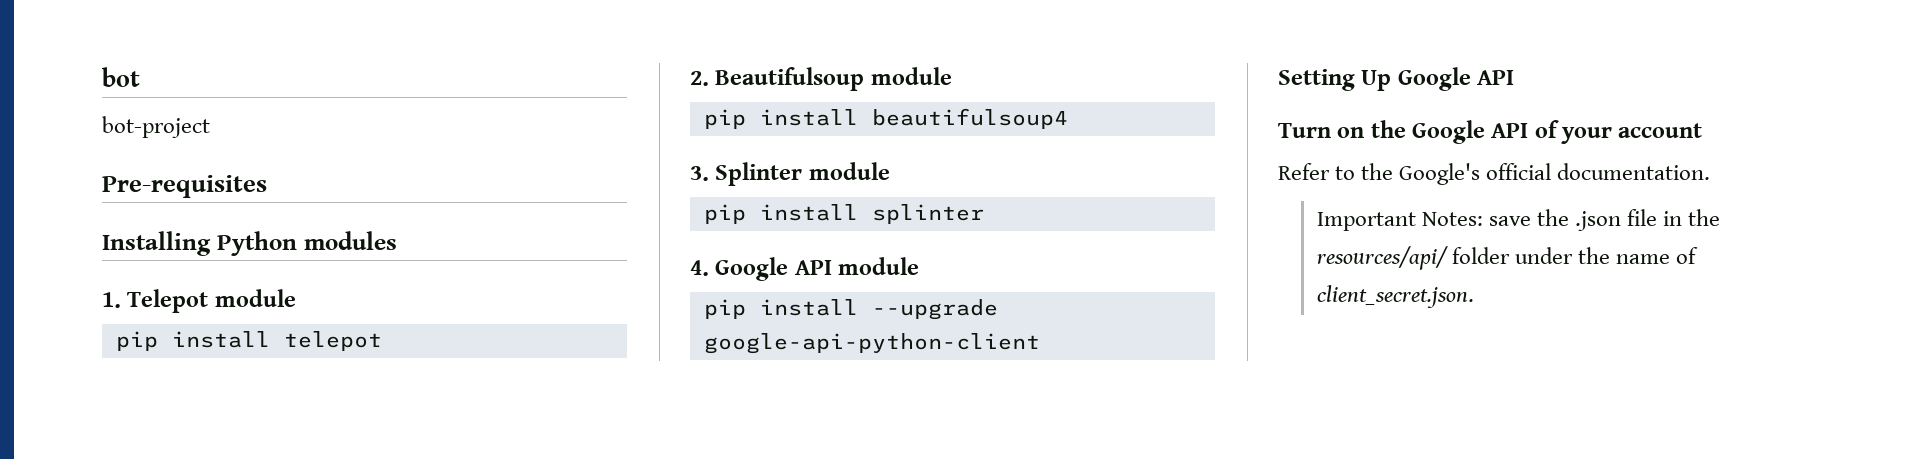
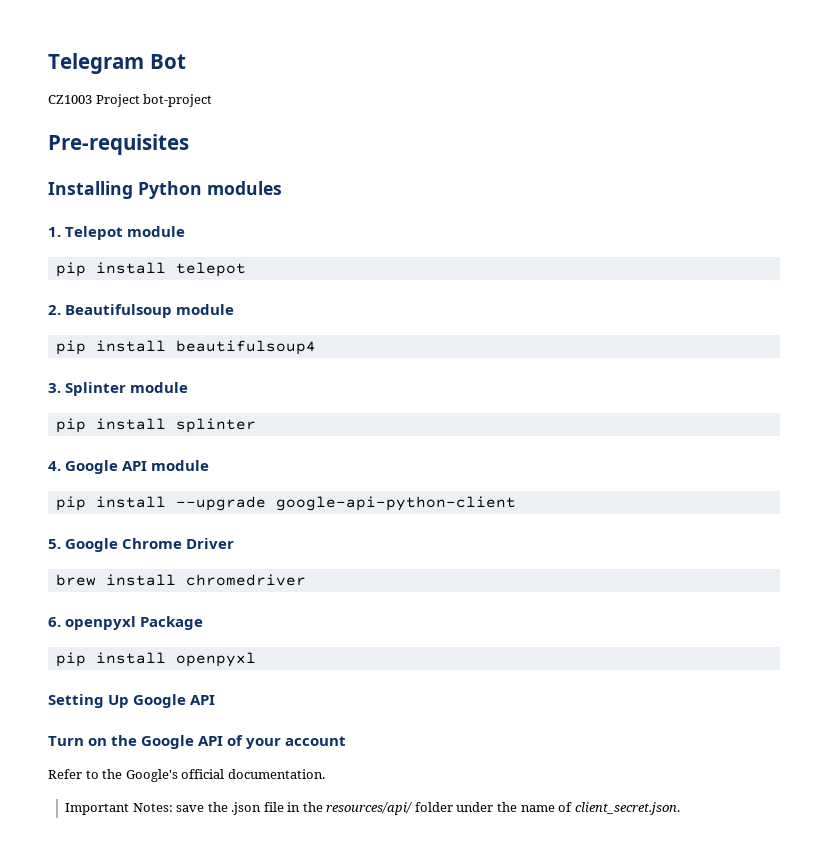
[102,67,140,87] bot // -> [48,53,186,74] [48,94,140,107] Telegram Bot // CZ1003 Project
(1040, 343) none -> [48,538,235,552] [55,574,306,586] [48,616,204,630] [55,652,256,667] // 5. Google Chrome Driver // brew install chromedriver // 6. openpyxl Package // pip install openpyxl

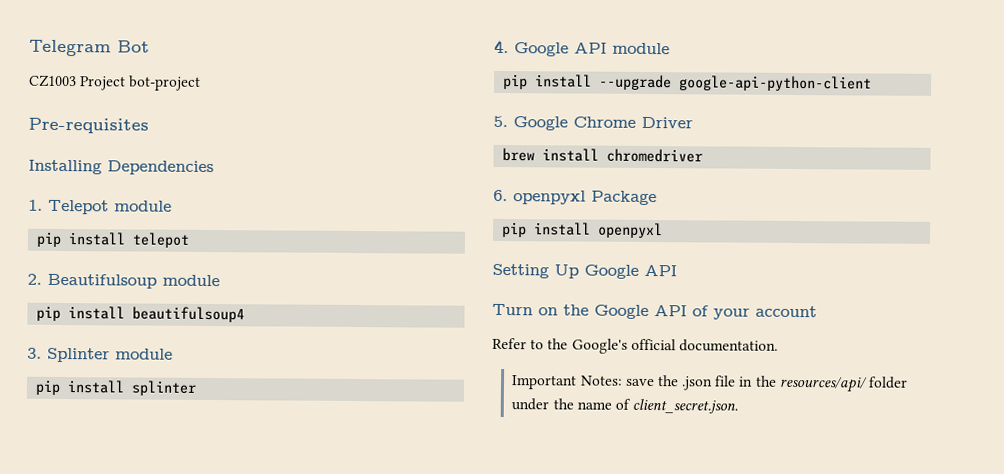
[138,181,282,199] Python modules -> [107,160,214,176] Dependencies

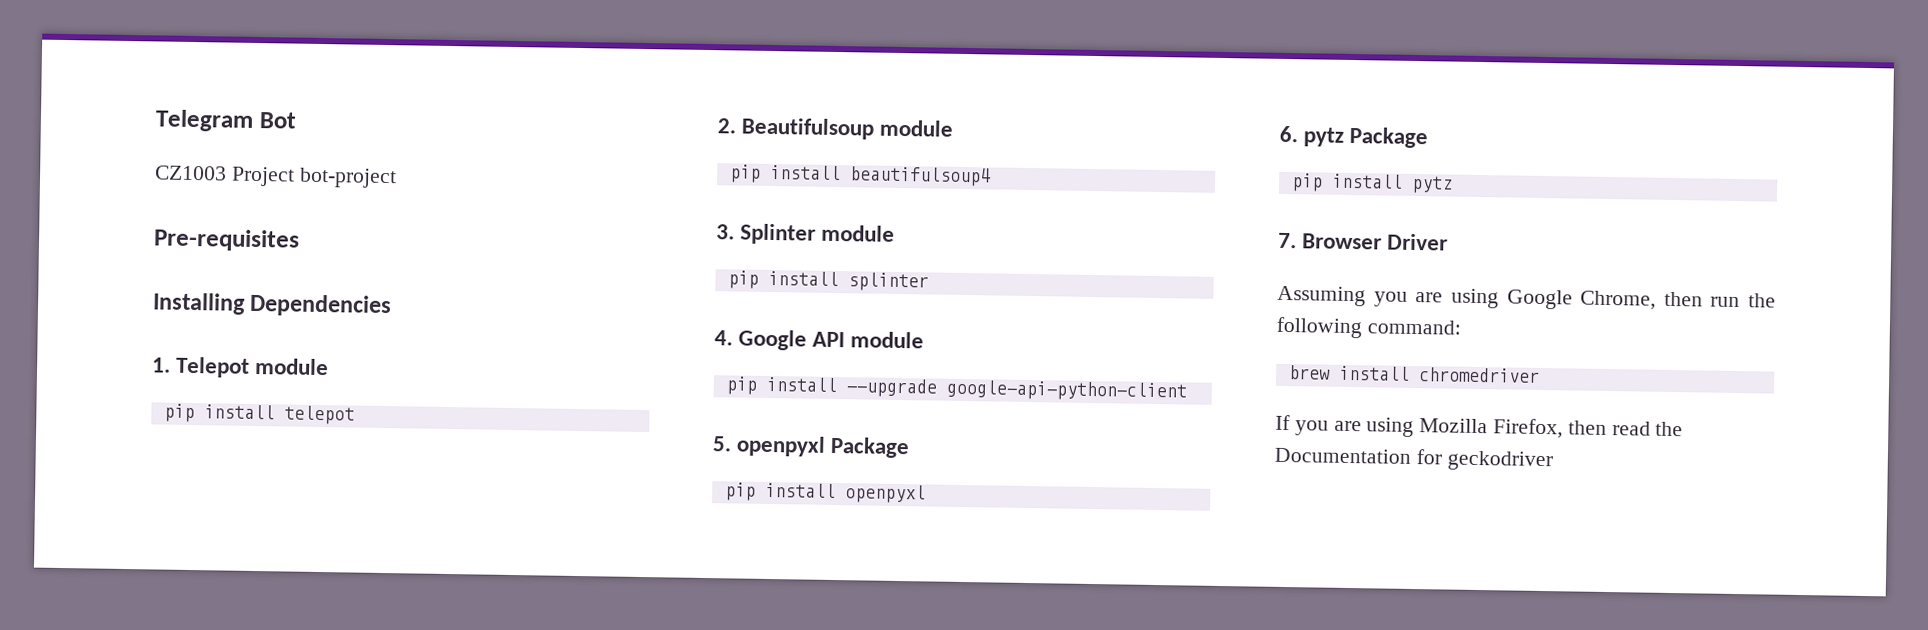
[513,116,693,131] [502,148,704,163] [493,189,508,202] Google Chrome Driver // brew install chromedriver // 6. -> (732, 444) none
[492,263,677,279] [492,303,817,320] [492,337,778,354] [511,375,909,393] [511,398,739,414] Setting Up Google API // Turn on the Google API of your account // Refer to the Google's official documentation. // Important Notes: save the .json file in the resources/api/ folder under the name of client_secret.json. -> [1279,125,1429,149] [1290,173,1453,194] [1278,232,1449,251] [1277,285,1776,310] [1276,316,1461,339] [1288,365,1540,383] [1275,414,1684,439] [1274,447,1553,472] 6. pytz Package // pip install pytz // 7. Browser Driver // Assuming you are using Google Chrome, then run the following command: // brew install chromedriver // If you are using Mozilla Firefox, then read the Documentation for geckodriver

